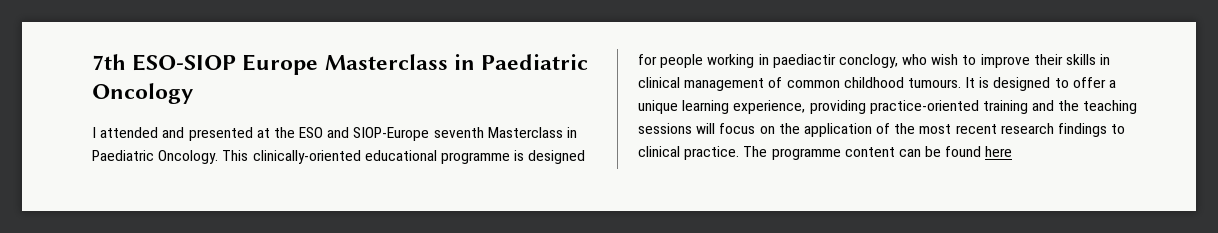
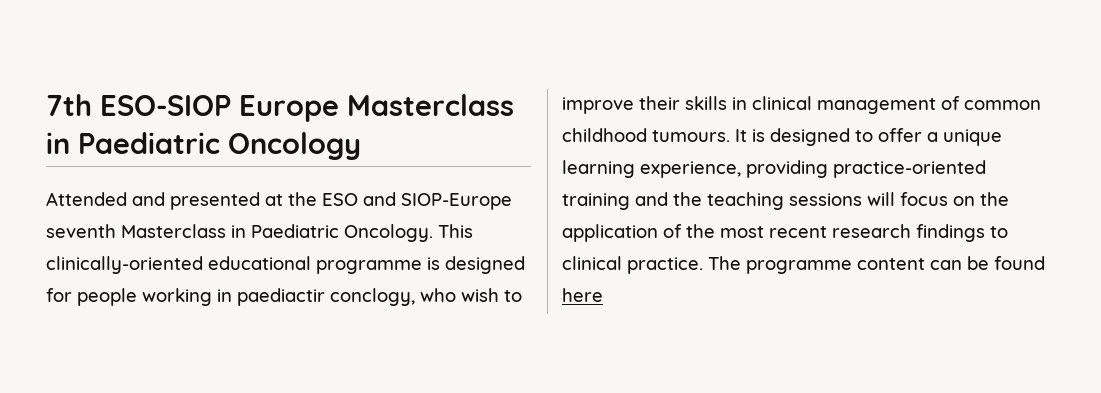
[92,127,159,138] I attended -> [46,192,127,206] Attended

